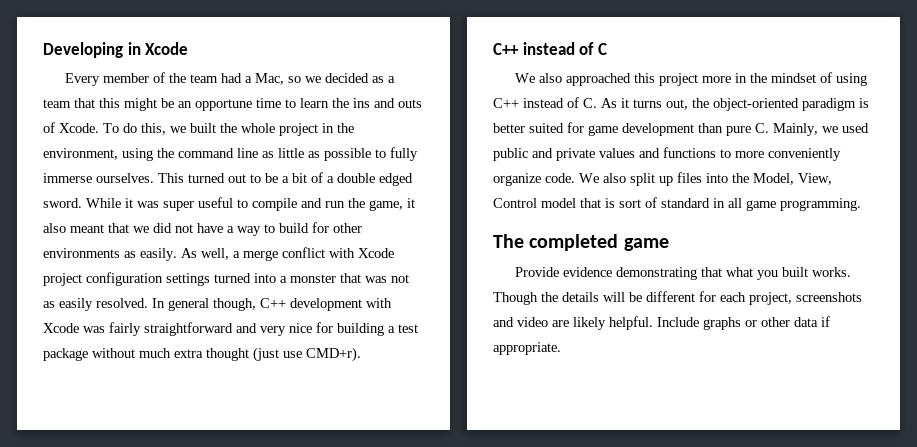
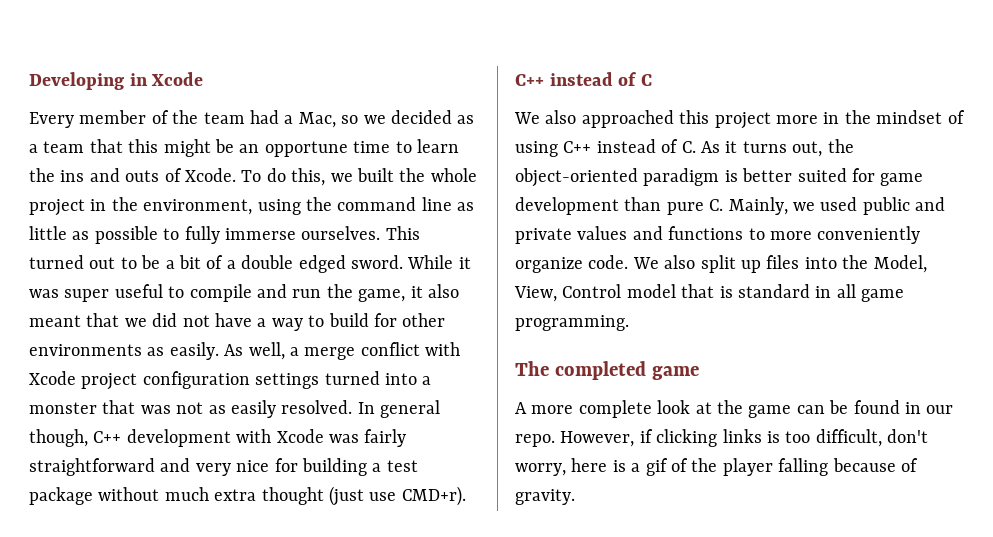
[619,197,657,208] sort of -> (733, 292) none
[515,267,852,280] [493,291,862,305] [493,316,830,330] [493,342,561,355] Provide evidence demonstrating that what you built works. Though the details will be different for each project, screenshots and video are likely helpful. Include graphs or other data if appropriate. -> [515,400,954,418] [515,429,929,447] [515,458,918,476] [515,489,575,505] A more complete look at the game can be found in our repo. However, if clicking links is too difficult, don't worry, here is a gif of the player falling because of gravity.

